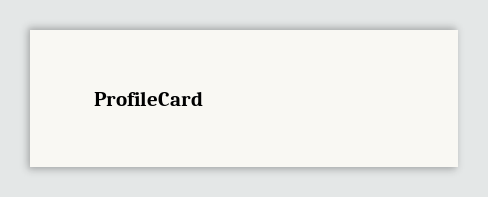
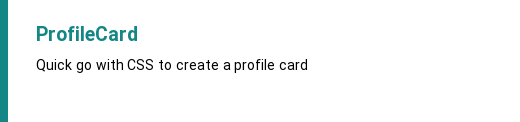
(203, 98) none -> [36,59,309,73] // Quick go with CSS to create a profile card

